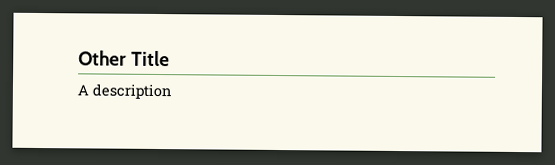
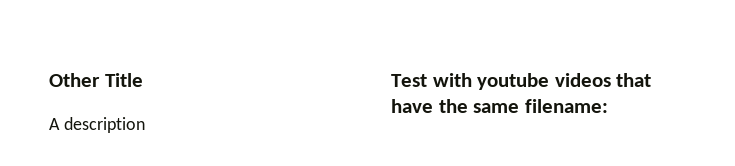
(172, 91) none -> [391,73,652,90] [391,99,608,113] // Test with youtube videos that have the same filename:

